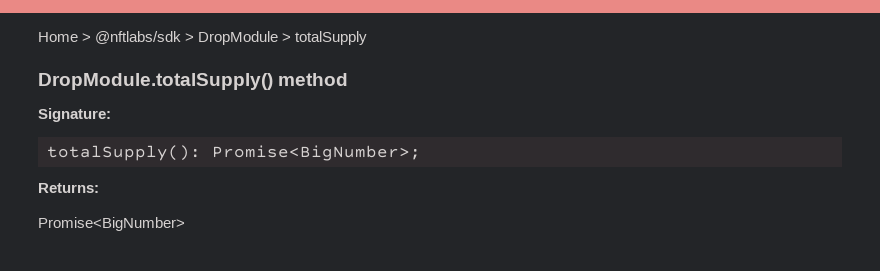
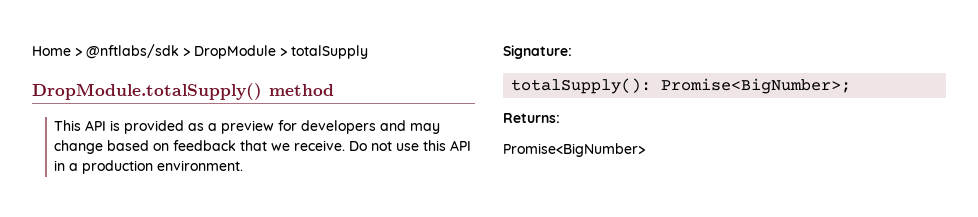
(349, 79) none -> [54,120,441,134] [54,140,472,154] [54,160,244,174] // This API is provided as a preview for developers and may change based on feedback that we receive. Do not use this API in a production environment.

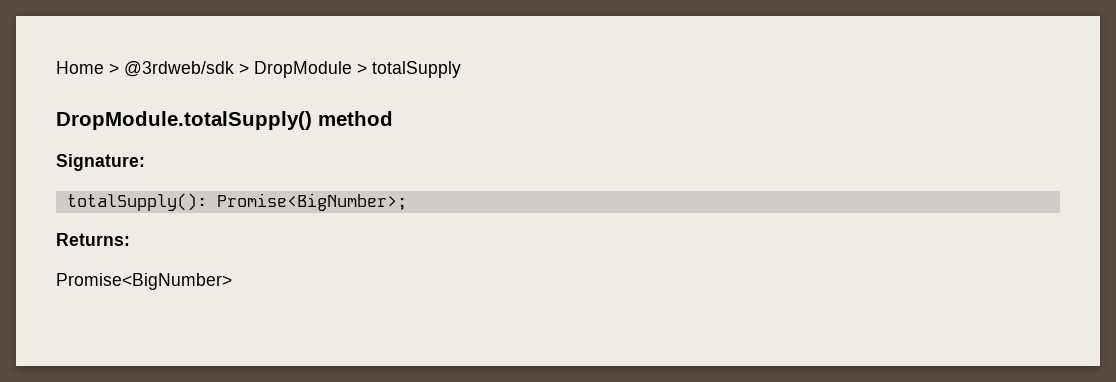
[86,44,179,59] @nftlabs/sdk -> [124,61,234,77] @3rdweb/sdk
[54,120,441,134] [54,140,472,154] [54,160,244,174] // This API is provided as a preview for developers and may change based on feedback that we receive. Do not use this API in a production environment. -> (393, 118) none

